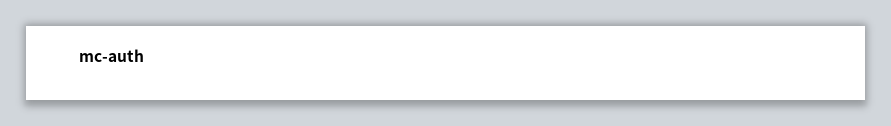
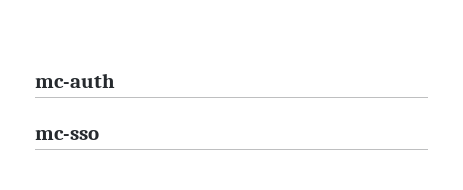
(144, 55) none -> [35,130,99,140] // mc-sso

